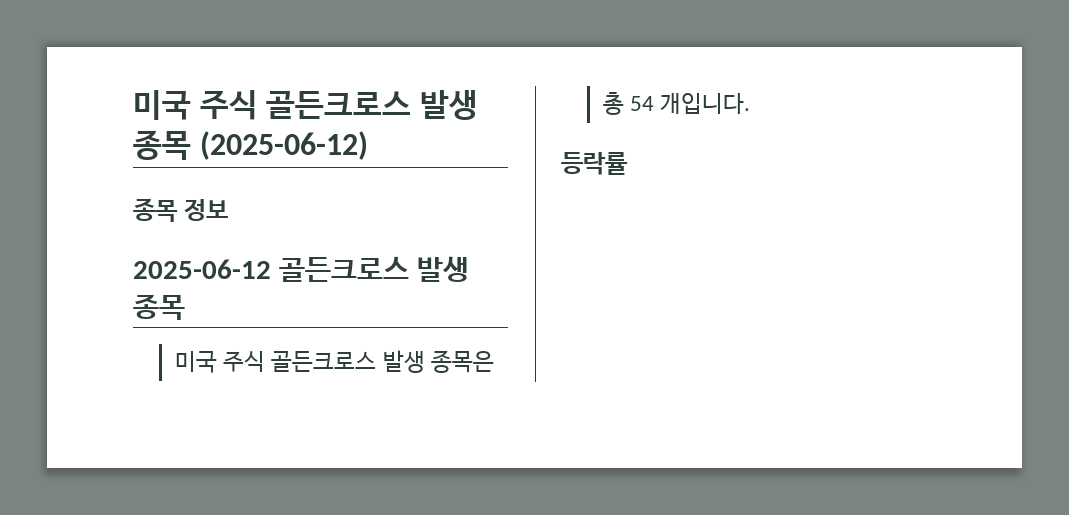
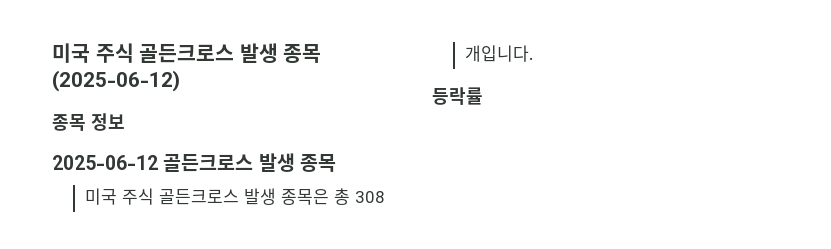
[630,96,655,111] 54 -> [354,191,385,203] 308

